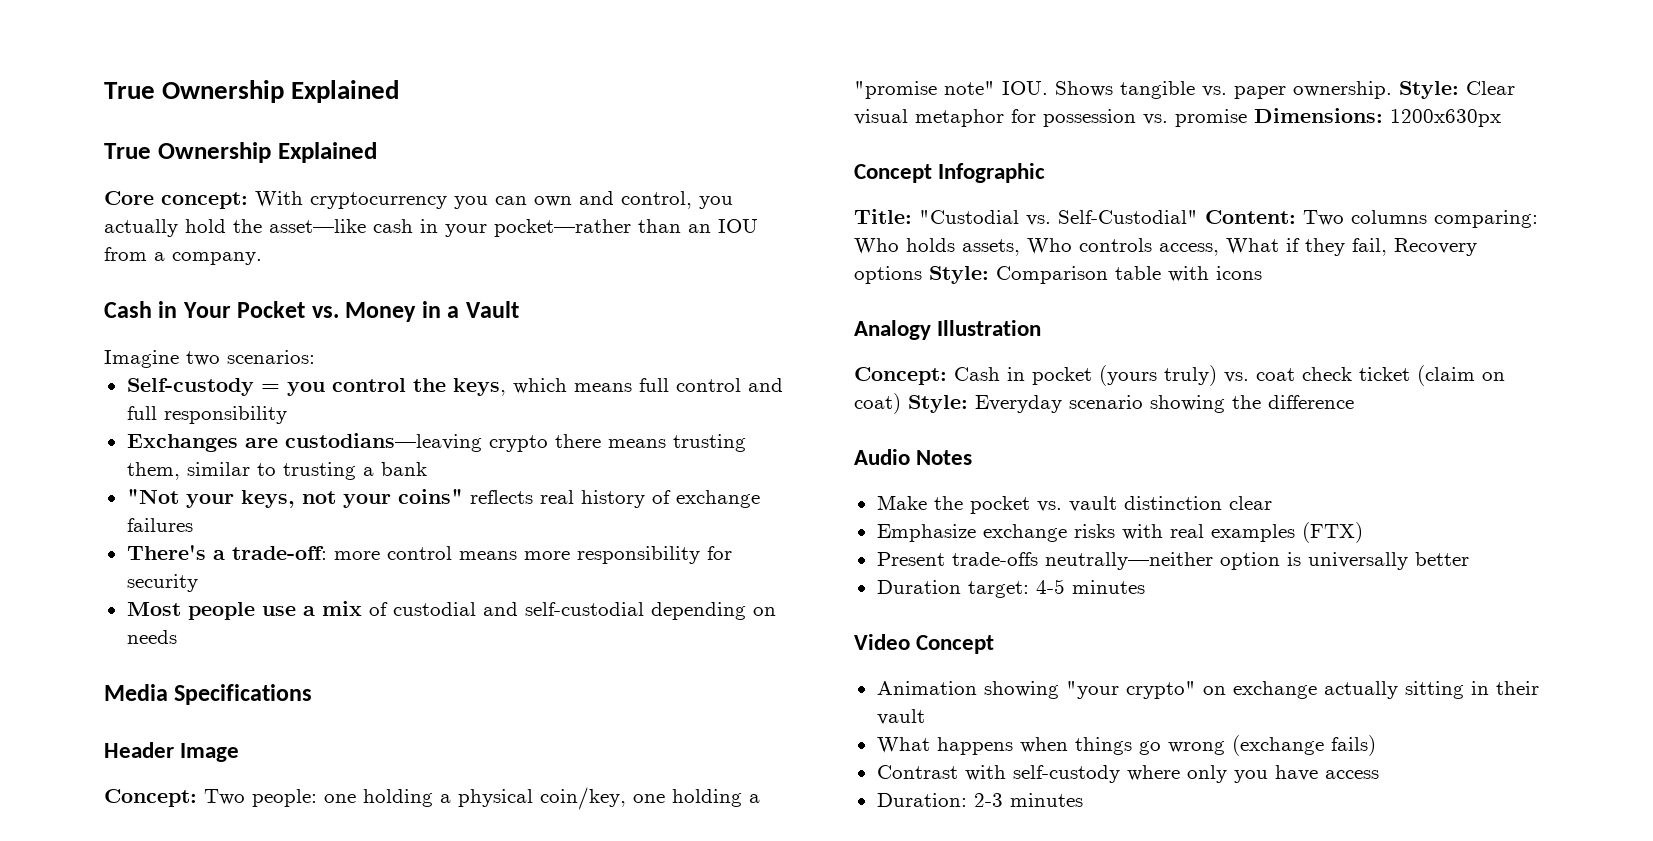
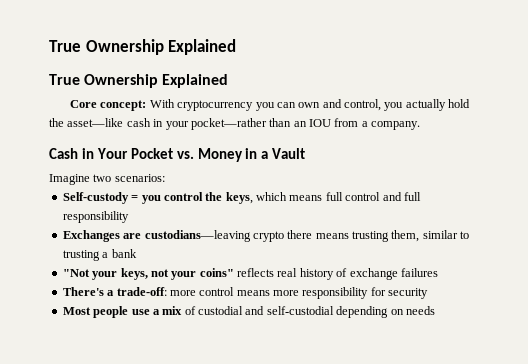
[104,684,313,705] [104,742,240,762] [104,787,760,810] [854,81,1515,99] [854,108,1501,127] [854,163,1046,183] [854,209,1538,228] [854,238,1477,256] [854,266,1262,284] [854,320,1042,340] [854,365,1505,386] [854,393,1354,414] [854,449,973,465] [876,495,1272,514] [876,522,1363,543] [876,552,1469,570] [876,579,1145,598] [854,634,995,654] [876,681,1539,699] [876,709,925,725] [876,735,1376,756] [876,765,1379,783] [876,793,1083,807] // Media Specifications // Header Image // Concept: Two people: one holding a physical coin/key, one holding a "promise note" IOU. Shows tangible vs. paper ownership. Style: Clear visual metaphor for possession vs. promise Dimensions: 1200x630px // Concept Infographic // Title: "Custodial vs. Self-Custodial" Content: Two columns comparing: Who holds assets, Who controls access, What if they fail, Recovery options Style: Comparison table with icons // Analogy Illustration // Concept: Cash in pocket (yours truly) vs. coat check ticket (claim on coat) Style: Everyday scenario showing the difference // Audio Notes // Make the pocket vs. vault distinction clear // Emphasize exchange risks with real examples (FTX) // Present trade-offs neutrally—neither option is universally better // Duration target: 4-5 minutes // Video Concept // Animation showing "your crypto" on exchange actually sitting in their vault // What happens when things go wrong (exchange fails) // Contrast with self-custody where only you have access // Duration: 2-3 minutes -> (435, 310) none

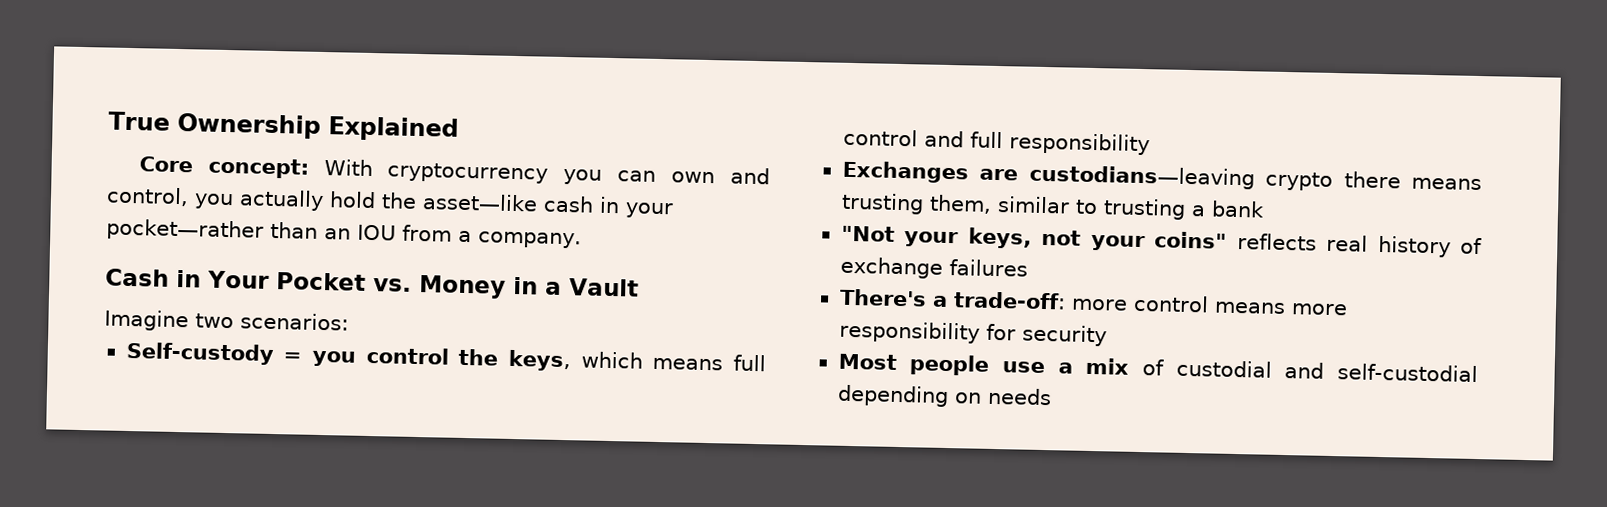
[49,39,237,55] [49,74,229,88] True Ownership Explained // True Ownership Explained -> [108,111,459,142] True Ownership Explained

